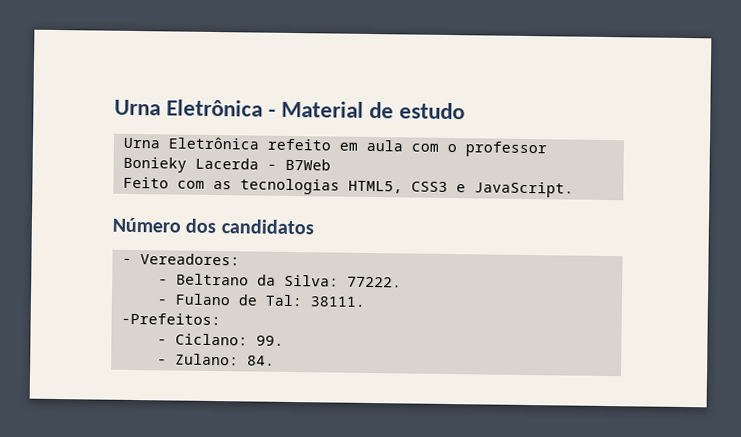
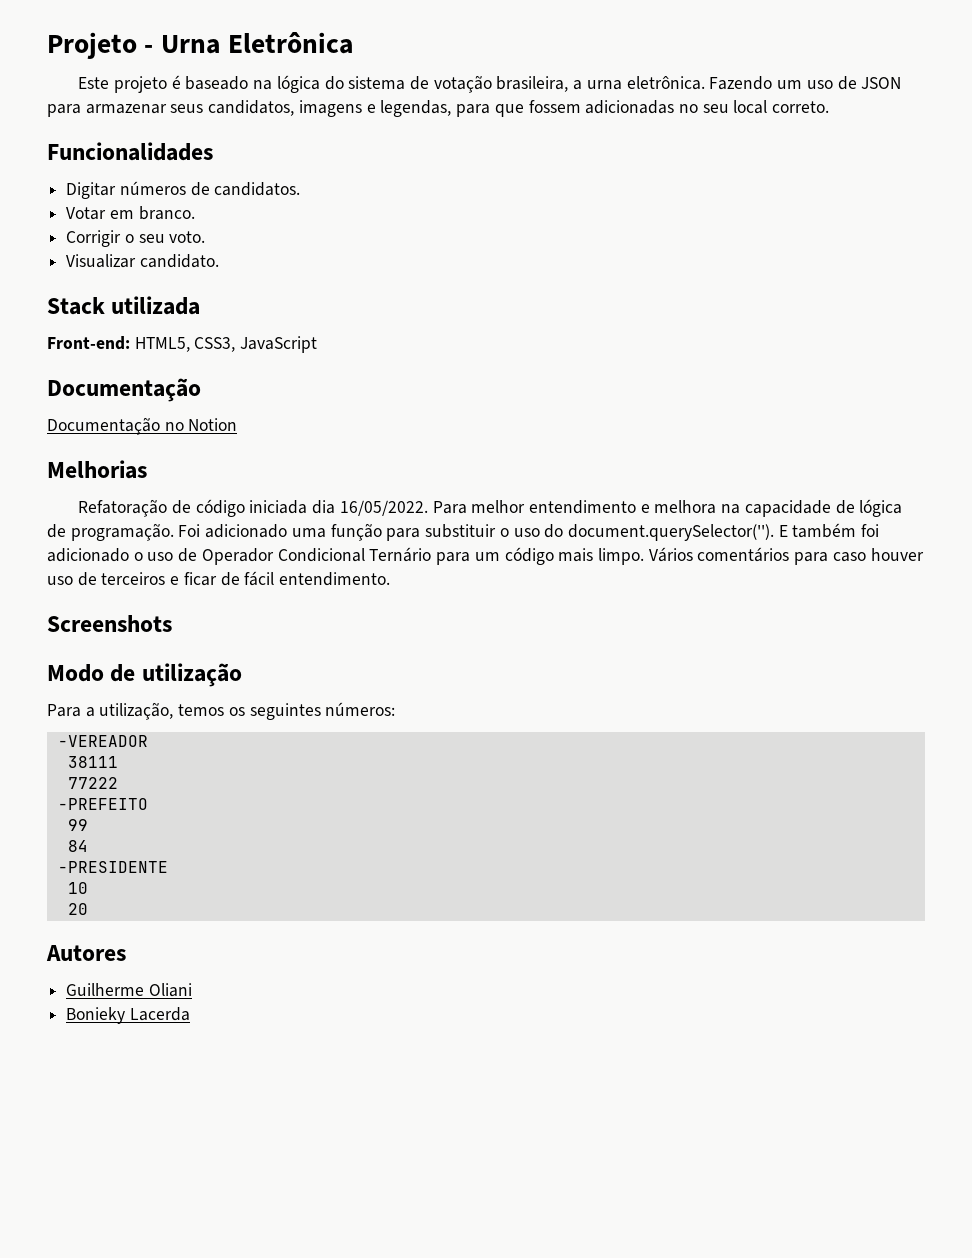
[114,99,466,120] [122,136,547,158] [122,156,331,173] [122,176,574,198] [112,217,314,235] [121,253,240,266] [157,273,402,288] [156,293,366,307] [120,312,221,326] [156,333,284,346] [156,353,275,366] Urna Eletrônica - Material de estudo // Urna Eletrônica refeito em aula com o professor Bonieky Lacerda - B7Web // Feito com as tecnologias HTML5, CSS3 e JavaScript. // Número dos candidatos // - Vereadores: // - Beltrano da Silva: 77222. // - Fulano de Tal: 38111. // -Prefeitos: // - Ciclano: 99. // - Zulano: 84. -> [47,32,355,59] [78,75,902,93] [47,100,830,117] [47,142,213,161] [66,181,301,199] [66,206,195,220] [66,230,206,247] [66,254,219,268] [47,296,201,315] [47,336,318,353] [47,378,201,402] [47,417,238,435] [47,460,147,479] [78,499,903,517] [47,523,880,541] [47,547,924,565] [47,571,391,586] [47,615,172,632] [47,663,242,687] [47,702,396,720] [57,735,148,747] [67,756,118,768] [67,777,118,789] [57,798,148,810] [67,819,88,831] [67,840,88,852] [57,861,168,873] [67,882,88,894] [67,903,88,915] [46,945,126,961] [66,983,192,997] [66,1007,190,1024] Projeto - Urna Eletrônica // Este projeto é baseado na lógica do sistema de votação brasileira, a urna eletrônica. Fazendo um uso de JSON para armazenar seus candidatos, imagens e legendas, para que fossem adicionadas no seu local correto. // Funcionalidades // Digitar números de candidatos. // Votar em branco. // Corrigir o seu voto. // Visualizar candidato. // Stack utilizada // Front-end: HTML5, CSS3, JavaScript // Documentação // Documentação no Notion // Melhorias // Refatoração de código iniciada dia 16/05/2022. Para melhor entendimento e melhora na capacidade de lógica de programação. Foi adicionado uma função para substituir o uso do document.querySelector(''). E também foi adicionado o uso de Operador Condicional Ternário para um código mais limpo. Vários comentários para caso houver uso de terceiros e ficar de fácil entendimento. // Screenshots // Modo de utilização // Para a utilização, temos os seguintes números: // -VEREADOR // 38111 // 77222 // -PREFEITO // 99 // 84 // -PRESIDENTE // 10 // 20 // Autores // Guilherme Oliani // Bonieky Lacerda

